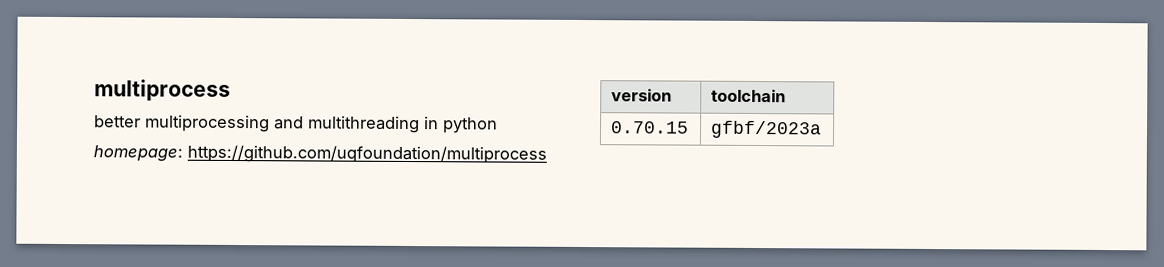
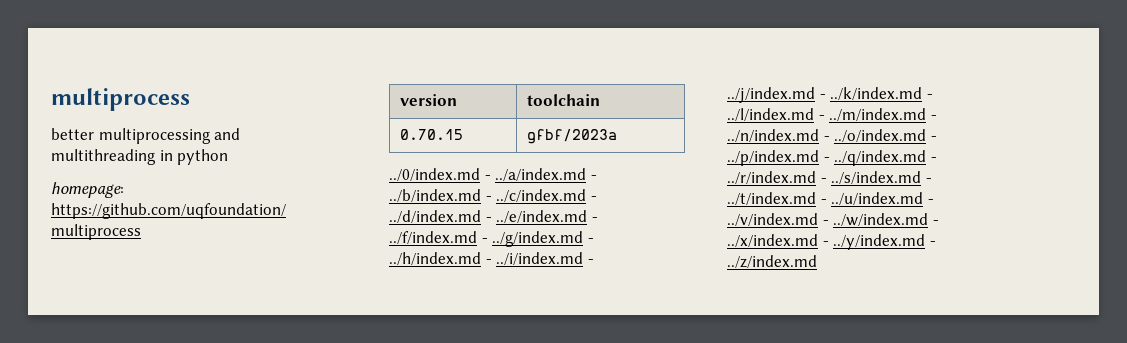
(823, 129) none -> [389,168,597,181] [389,189,597,202] [389,210,598,223] [389,231,594,247] [389,252,594,265] [727,87,933,103] [727,108,937,121] [727,129,937,142] [727,150,937,166] [727,171,932,184] [727,192,934,205] [727,213,939,226] [727,234,936,250] [727,255,817,268] // ../0/index.md - ../a/index.md - ../b/index.md - ../c/index.md - ../d/index.md - ../e/index.md - ../f/index.md - ../g/index.md - ../h/index.md - ../i/index.md - ../j/index.md - ../k/index.md - ../l/index.md - ../m/index.md - ../n/index.md - ../o/index.md - ../p/index.md - ../q/index.md - ../r/index.md - ../s/index.md - ../t/index.md - ../u/index.md - ../v/index.md - ../w/index.md - ../x/index.md - ../y/index.md - ../z/index.md

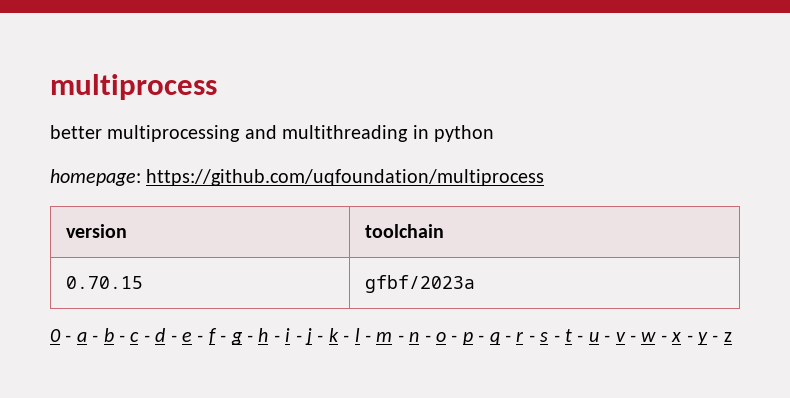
[389,168,597,181] [389,189,597,202] [389,210,598,223] [389,231,594,247] [389,252,594,265] [727,87,933,103] [727,108,937,121] [727,129,937,142] [727,150,937,166] [727,171,932,184] [727,192,934,205] [727,213,939,226] [727,234,936,250] [727,255,817,268] ../0/index.md - ../a/index.md - ../b/index.md - ../c/index.md - ../d/index.md - ../e/index.md - ../f/index.md - ../g/index.md - ../h/index.md - ../i/index.md - ../j/index.md - ../k/index.md - ../l/index.md - ../m/index.md - ../n/index.md - ../o/index.md - ../p/index.md - ../q/index.md - ../r/index.md - ../s/index.md - ../t/index.md - ../u/index.md - ../v/index.md - ../w/index.md - ../x/index.md - ../y/index.md - ../z/index.md -> [50,328,732,345] 0 - a - b - c - d - e - f - g - h - i - j - k - l - m - n - o - p - q - r - s - t - u - v - w - x - y - z

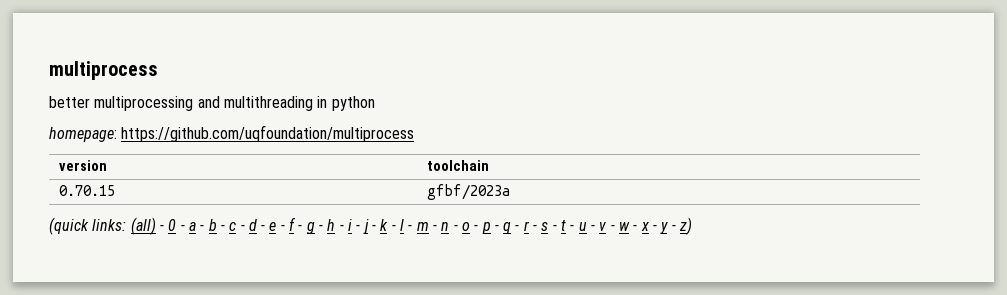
(475, 284) none -> [49,217,164,235] (quick links: (all) -
[723,332,732,342] z -> [678,217,692,235] z)

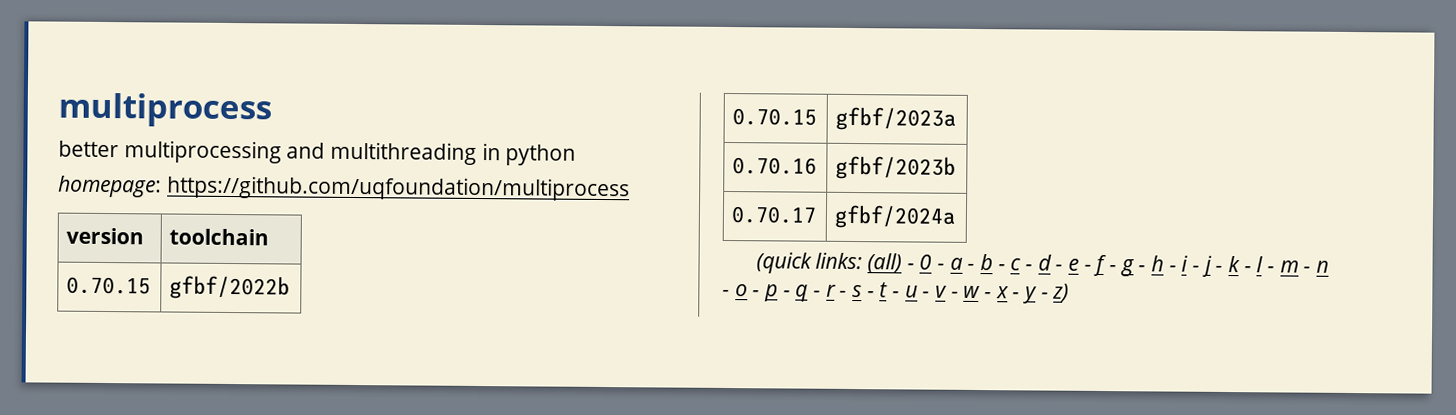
(490, 165) none -> [66,276,152,295] [169,275,291,300] // 0.70.15 | gfbf/2022b
(512, 192) none -> [732,157,818,175] [835,155,957,180] [731,206,818,224] [834,204,957,229] // 0.70.16 | gfbf/2023b // 0.70.17 | gfbf/2024a

